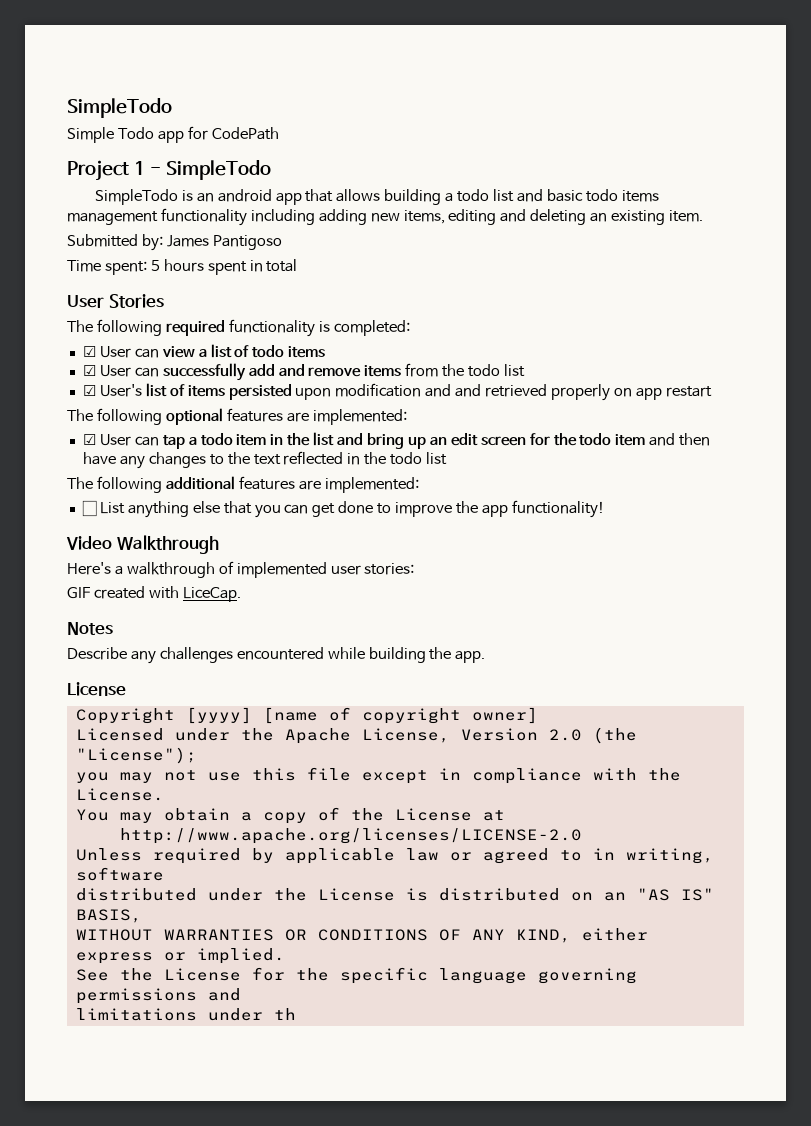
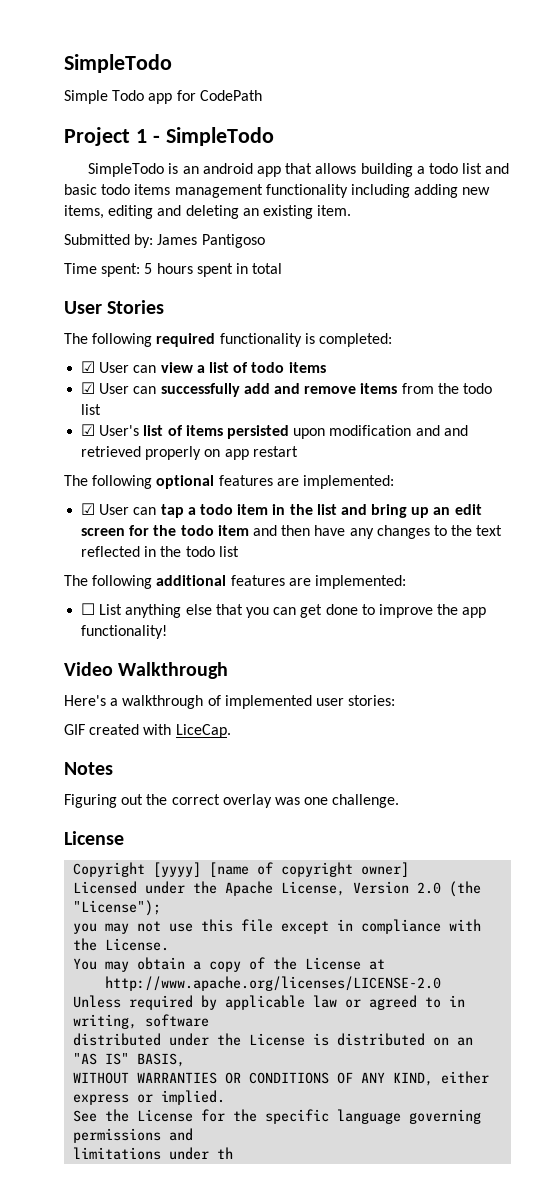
[67,647,486,664] Describe any challenges encountered while building the app. -> [64,794,400,808] Figuring out the correct overlay was one challenge.

